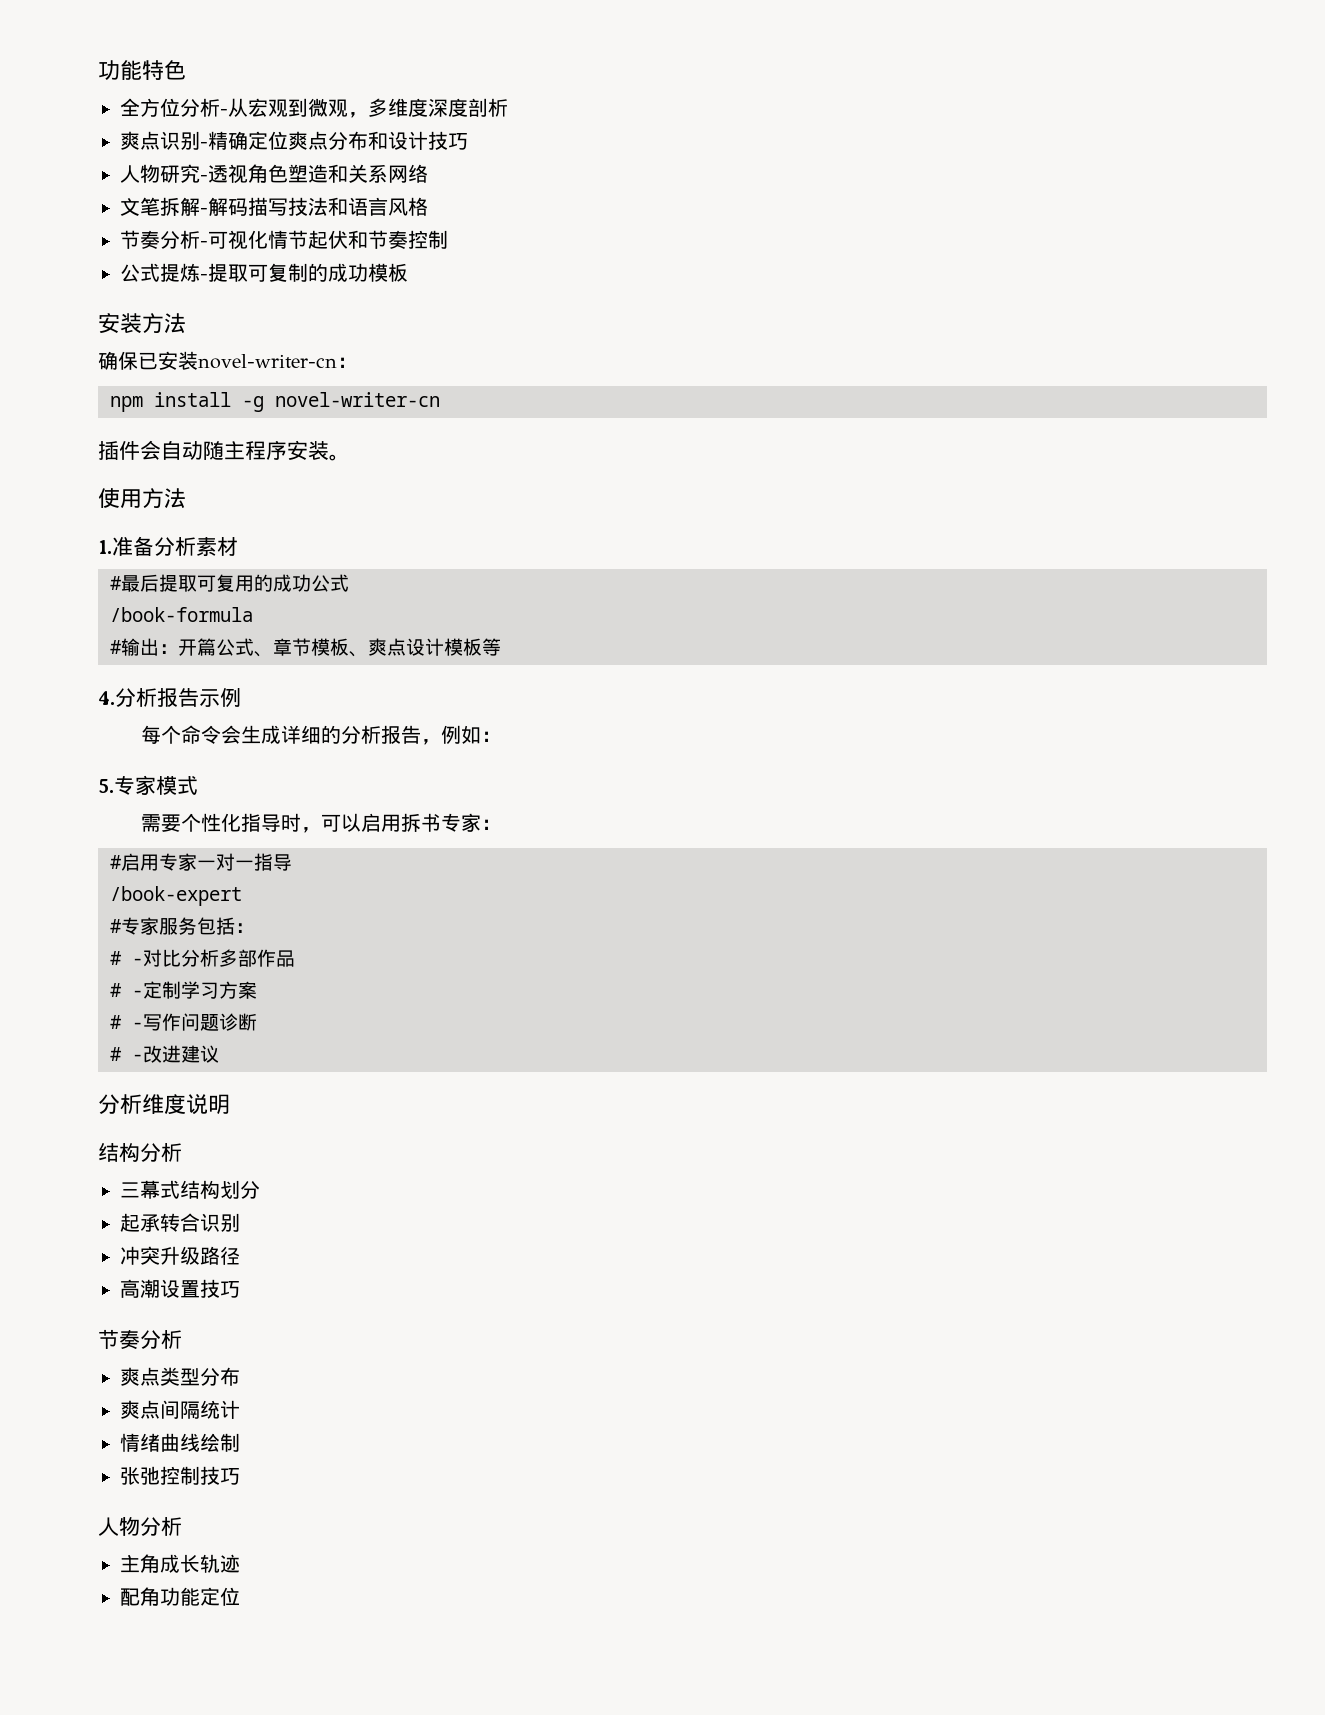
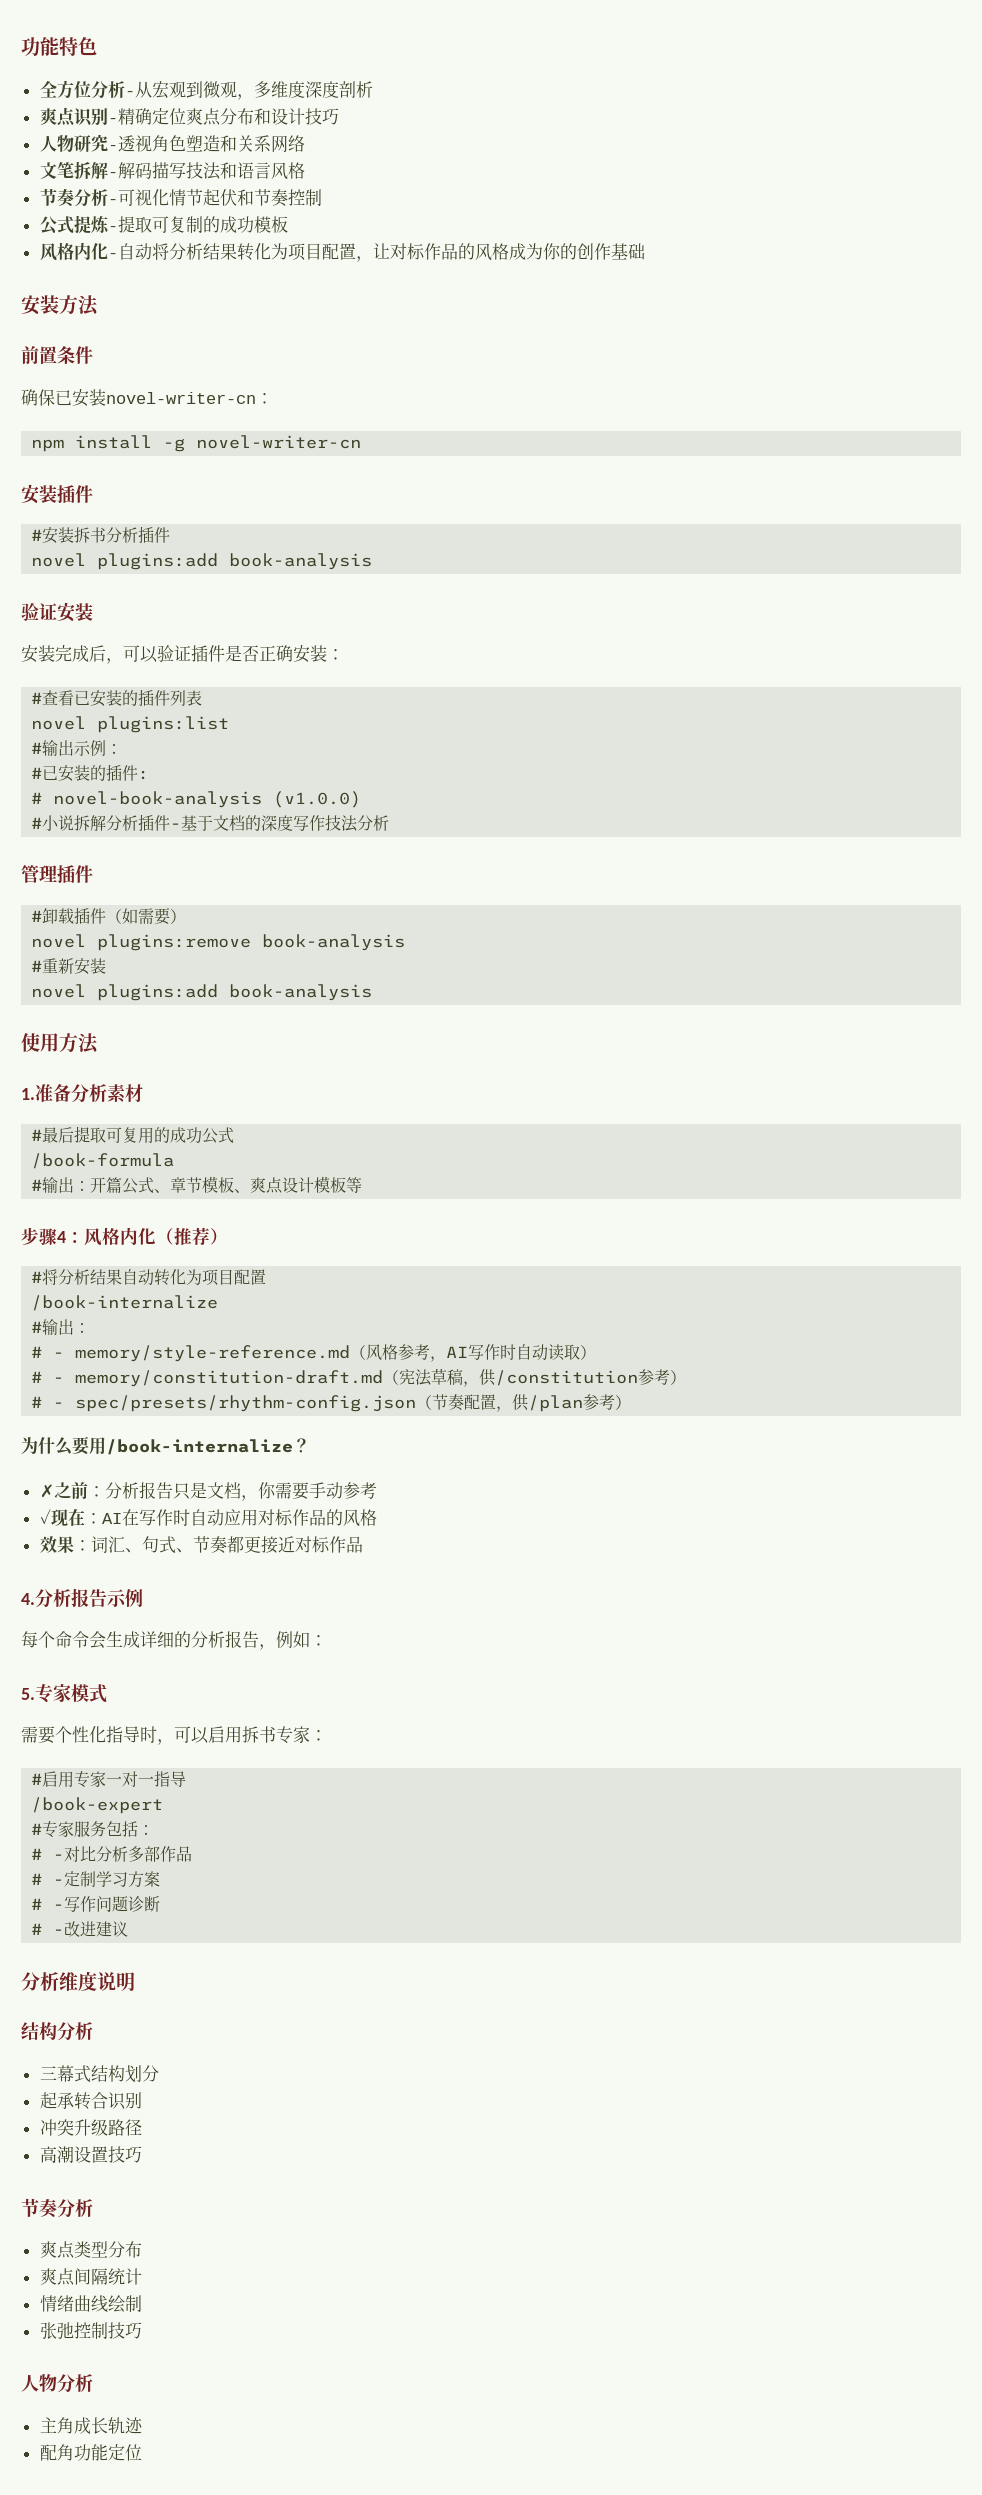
(408, 272) none -> [39,242,645,262] // 风格内化-自动将分析结果转化为项目配置，让对标作品的风格成为你的创作基础
(186, 323) none -> [21,346,93,364] // 前置条件
[98,440,350,461] 插件会自动随主程序安装。 -> [21,484,93,504] [31,526,171,544] [31,553,373,570] [21,602,93,622] [21,645,344,664] [31,689,203,707] [31,716,230,733] [31,740,123,756] [31,764,150,782] [31,791,362,808] [31,814,390,832] [21,865,93,883] [31,907,187,925] [31,934,406,951] [31,958,107,975] [31,984,373,1001] 安装插件 // #安装拆书分析插件 // novel plugins:add book-analysis // 验证安装 // 安装完成后，可以验证插件是否正确安装： // #查看已安装的插件列表 // novel plugins:list // #输出示例： // #已安装的插件: // # novel-book-analysis (v1.0.0) // #小说拆解分析插件-基于文档的深度写作技法分析 // 管理插件 // #卸载插件（如需要） // novel plugins:remove book-analysis // #重新安装 // novel plugins:add book-analysis
(501, 647) none -> [21,1227,228,1246] [31,1269,267,1286] [31,1295,219,1311] [31,1319,91,1335] [31,1344,597,1362] [31,1368,687,1387] [31,1394,632,1412] [21,1436,310,1455] [39,1482,377,1501] [39,1508,377,1527] [39,1536,363,1554] // 步骤4：风格内化（推荐） // #将分析结果自动转化为项目配置 // /book-internalize // #输出： // # - memory/style-reference.md（风格参考，AI写作时自动读取） // # - memory/constitution-draft.md（宪法草稿，供/constitution参考） // # - spec/presets/rhythm-config.json（节奏配置，供/plan参考） // 为什么要用/book-internalize？ // ✗之前：分析报告只是文档，你需要手动参考 // ✓现在：AI在写作时自动应用对标作品的风格 // 效果：词汇、句式、节奏都更接近对标作品

